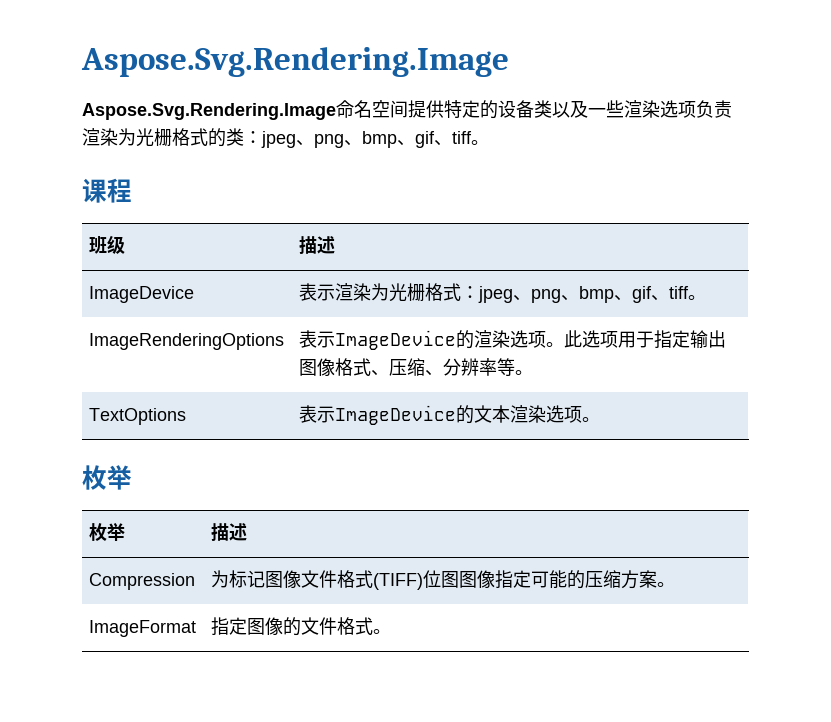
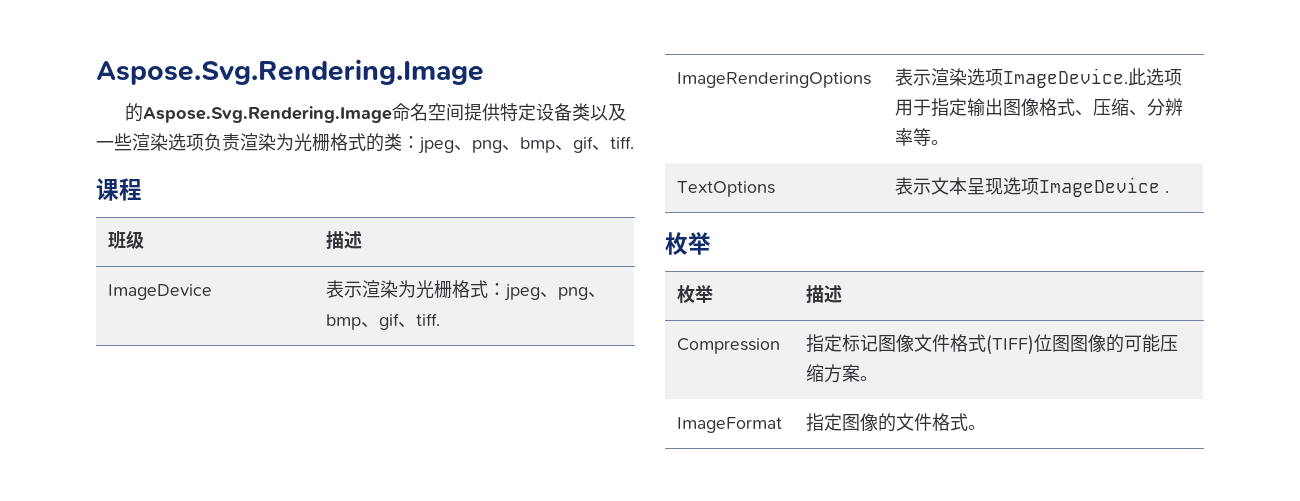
(509, 62) none -> [124,103,143,122] 的
[480,100,498,119] 的 -> (536, 112) none
[452,131,489,145] tiff。 -> [610,136,634,149] tiff.
[669,286,707,300] tiff。 -> [415,313,440,326] tiff.
[335,330,565,350] ImageDevice的渲染选项。 -> [930,68,1128,88] 渲染选项ImageDevice.
[335,405,601,425] ImageDevice的文本渲染选项。 -> [930,177,1169,197] 文本呈现选项ImageDevice .
[211,570,230,588] 为 -> [805,334,842,353] 指定
[495,570,586,589] 指定可能的 -> [1105,334,1160,353] 的可能

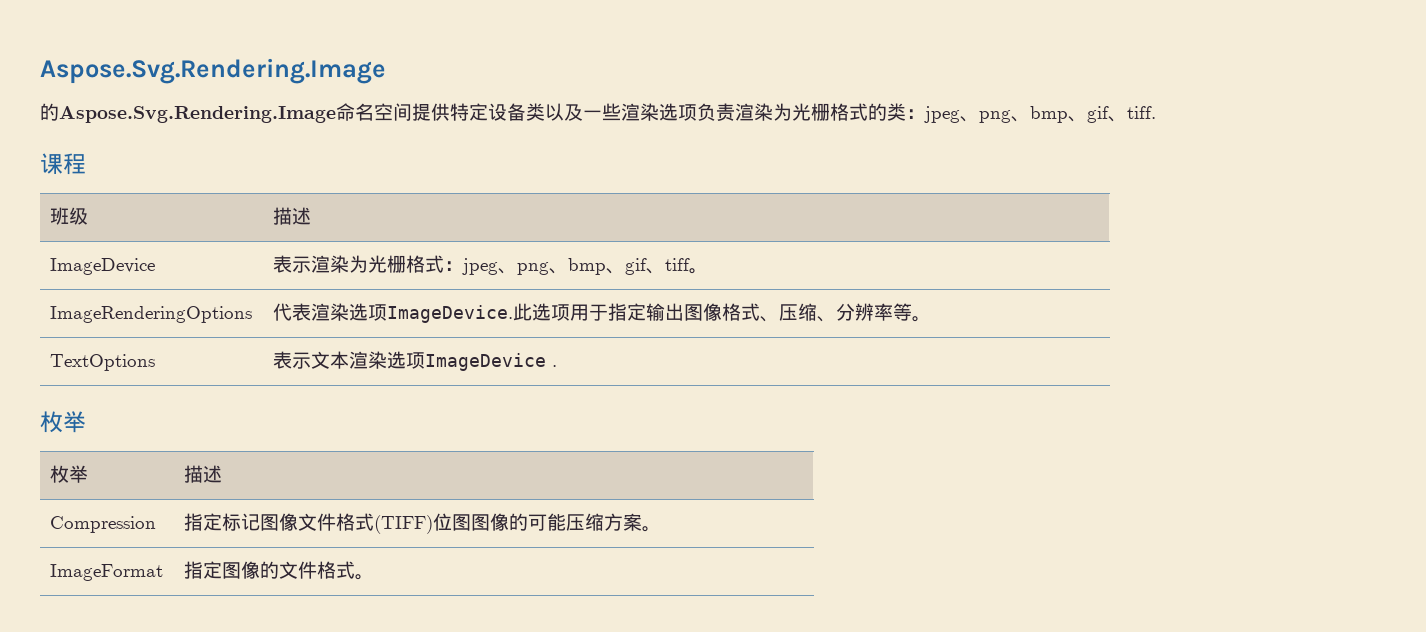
[415,313,440,326] tiff. -> [665,258,709,274] tiff。
[894,68,931,86] 表示 -> [273,303,312,321] 代表
[966,178,1003,195] 呈现 -> [349,351,388,369] 渲染

